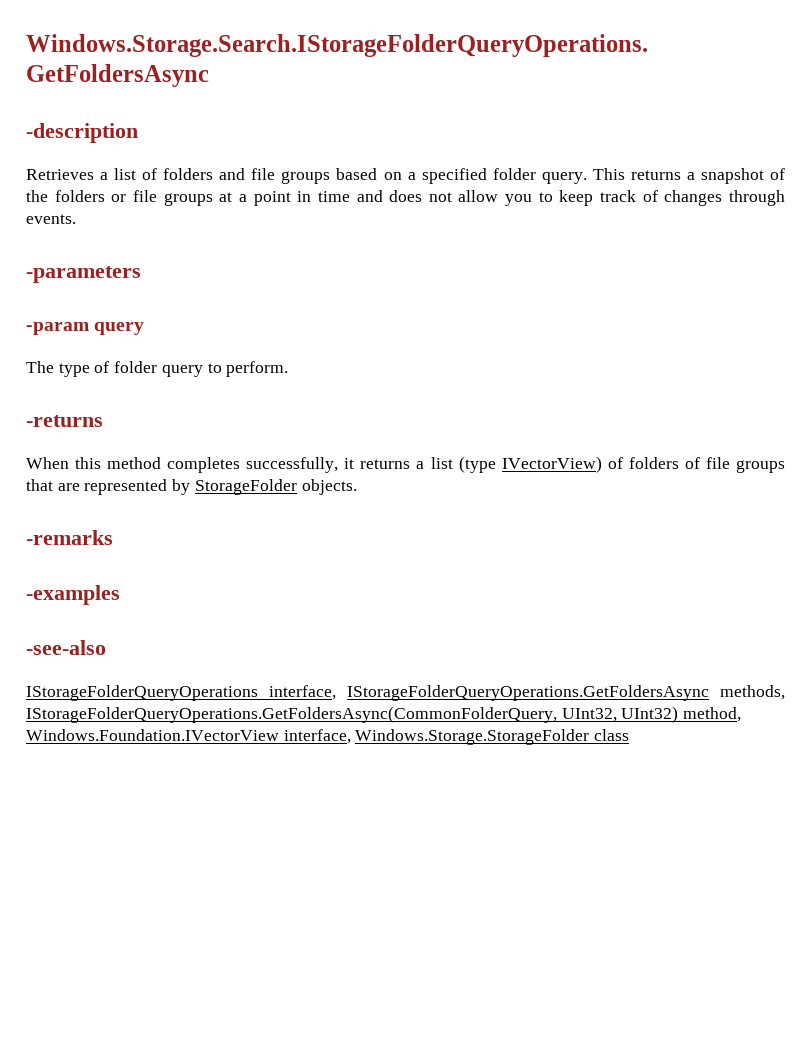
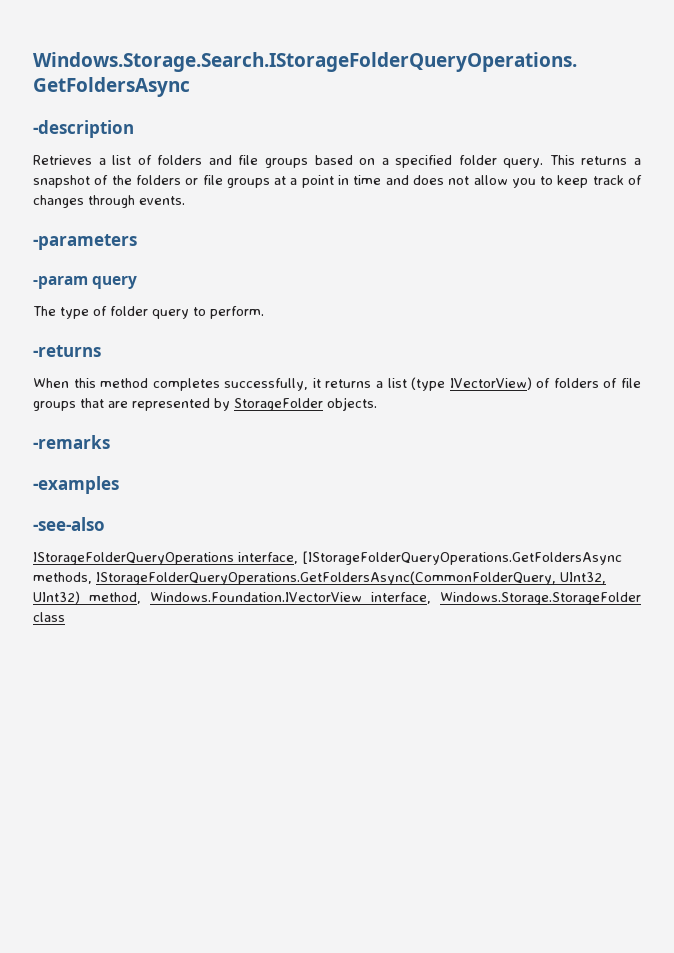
[347,685,709,701] IStorageFolderQueryOperations.GetFoldersAsync -> [302,551,622,565] [IStorageFolderQueryOperations.GetFoldersAsync

